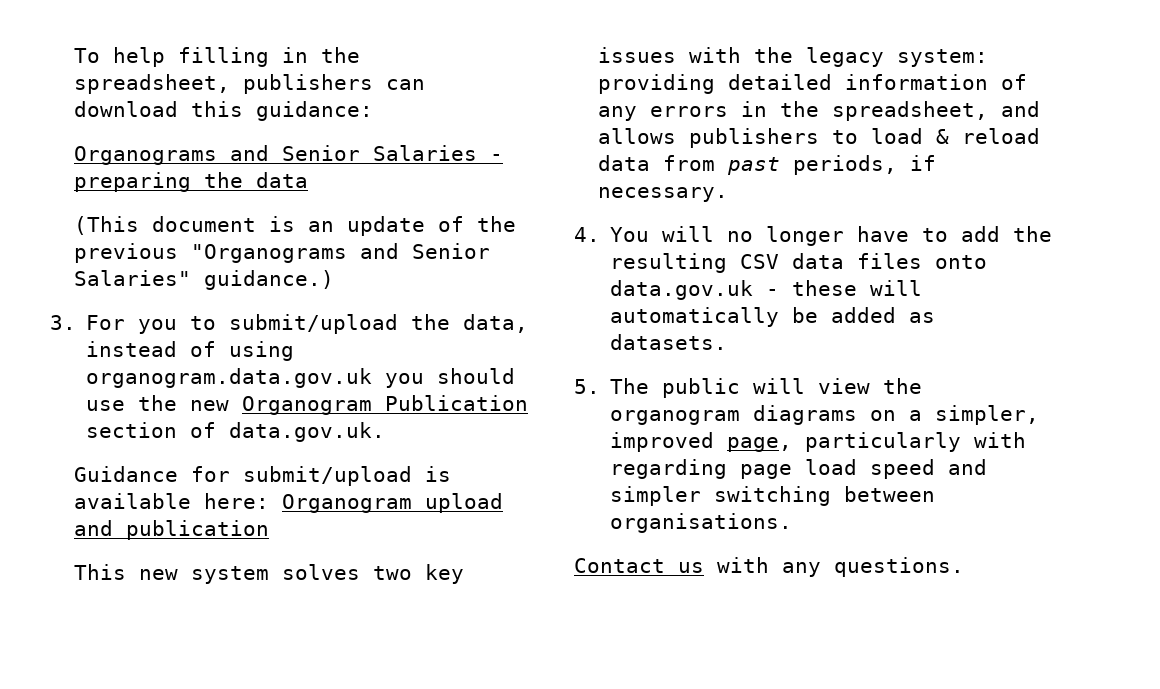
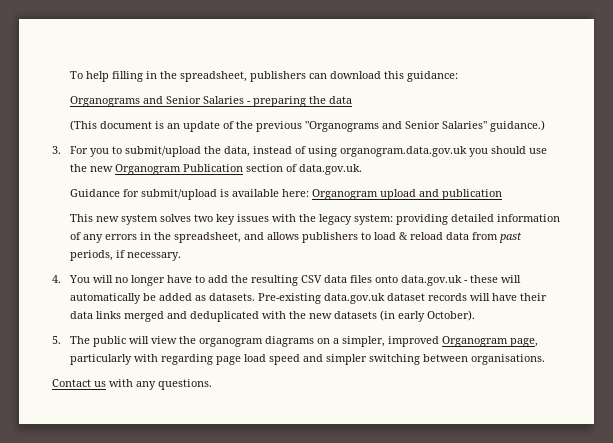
(728, 342) none -> [258,293,548,304] [70,310,476,322] Pre-existing data.gov.uk dataset records will have their data links merged and deduplicated with the new datasets (in early October).
(715, 442) none -> [442,336,509,347] Organogram

